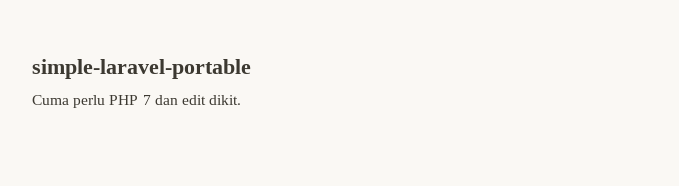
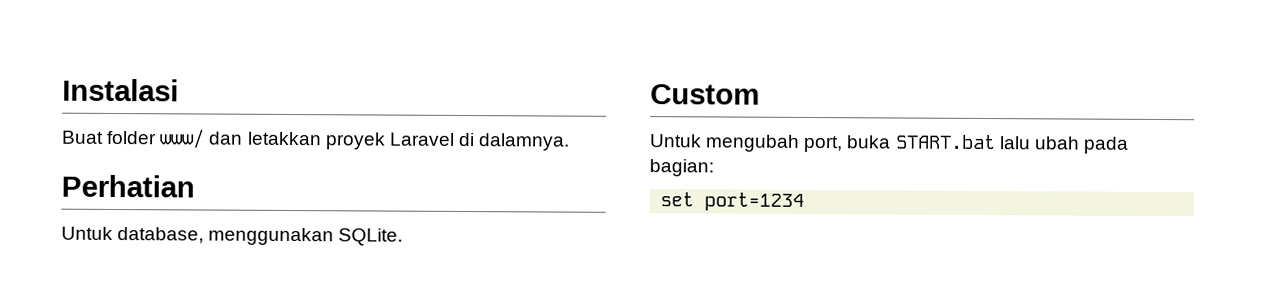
[32,59,251,79] [32,95,242,108] simple-laravel-portable // Cuma perlu PHP 7 dan edit dikit. -> [62,78,179,102] [61,129,571,151] [61,174,195,198] [61,226,404,246] [650,84,760,105] [649,134,1129,154] [649,159,714,177] [660,192,805,211] Instalasi // Buat folder www/ dan letakkan proyek Laravel di dalamnya. // Perhatian // Untuk database, menggunakan SQLite. // Custom // Untuk mengubah port, buka START.bat lalu ubah pada bagian: // set port=1234

